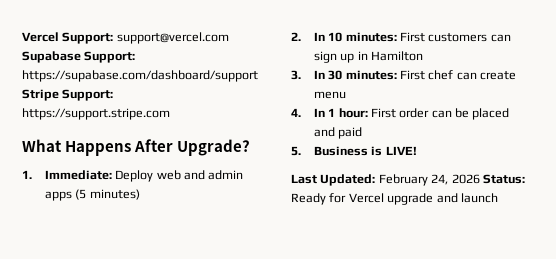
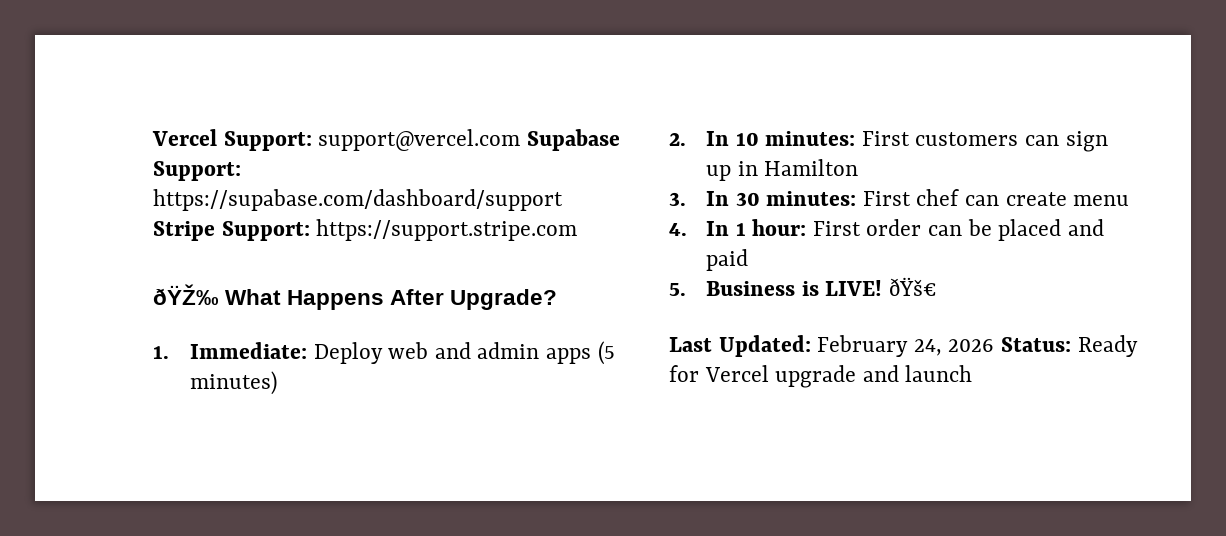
(170, 114) none -> [153,284,219,305] ðŸŽ‰
(417, 150) none -> [888,277,937,296] ðŸš€

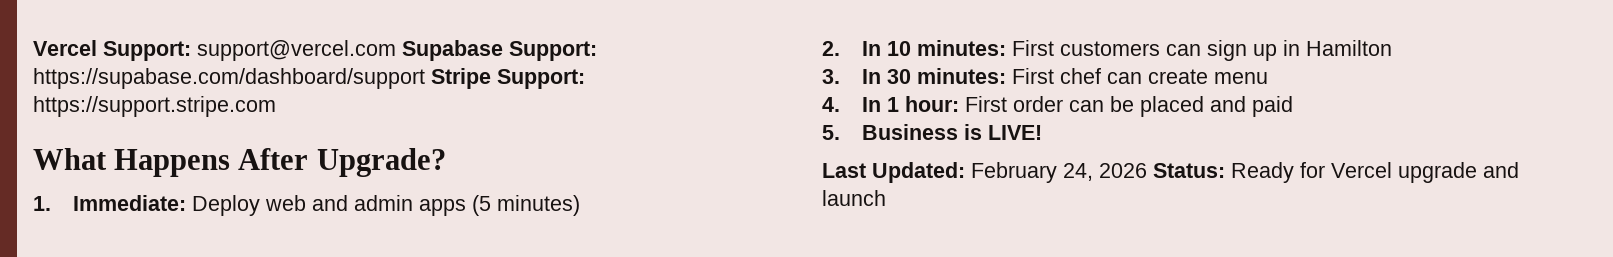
[153,284,219,305] ðŸŽ‰ -> (276, 106) none
[888,277,937,296] ðŸš€ -> (1043, 132) none

